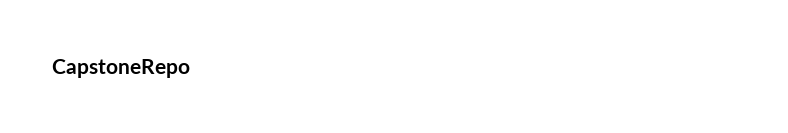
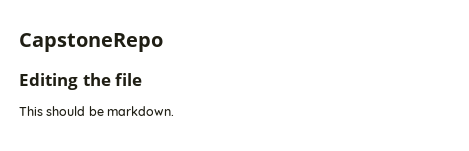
(190, 68) none -> [19,73,143,90] [19,106,175,116] // Editing the file // This should be markdown.

